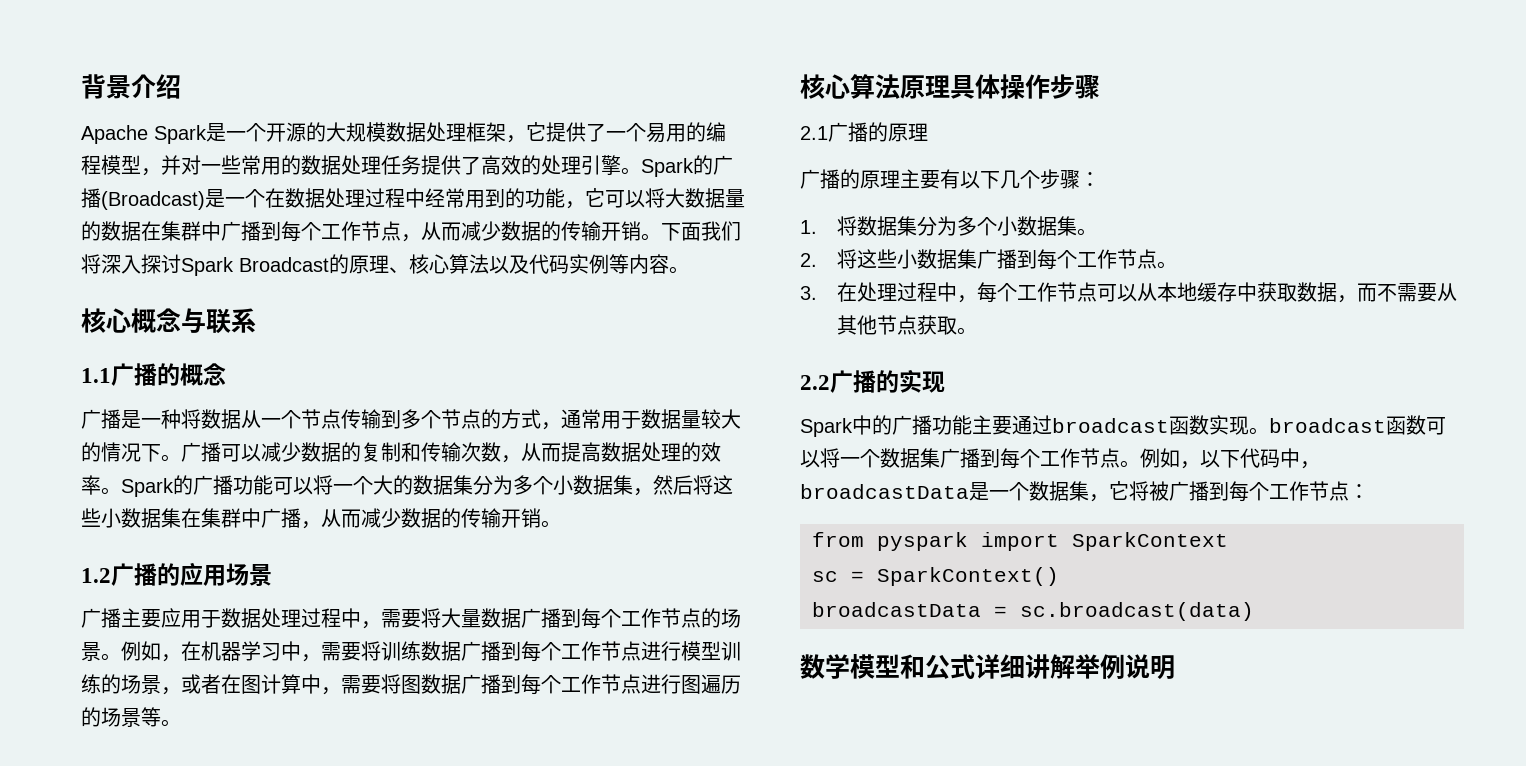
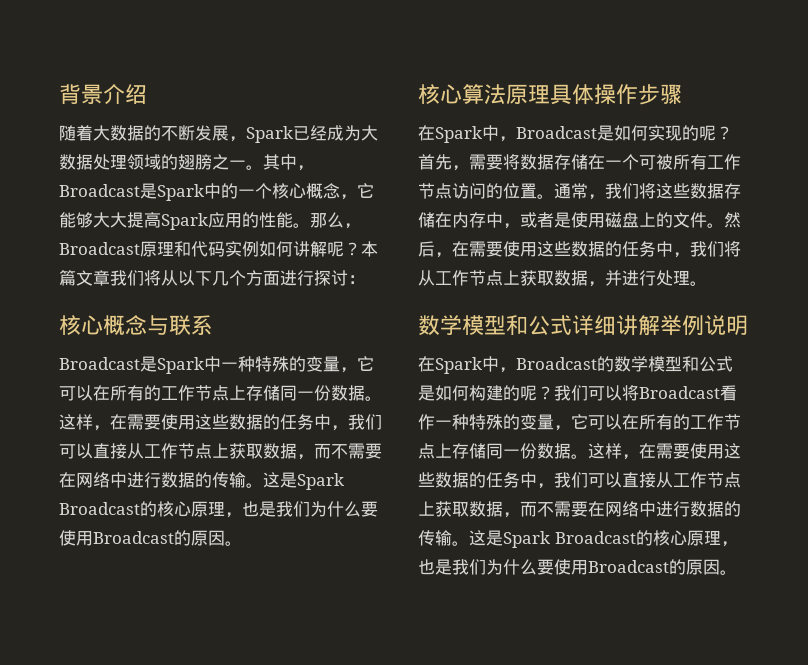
[81,122,726,144] [81,155,733,177] [81,188,745,210] [81,221,741,242] [81,254,689,276] [81,308,256,334] [81,363,226,386] [81,409,741,430] [81,442,721,463] [81,475,733,497] [81,508,561,529] [81,562,272,586] [81,608,741,629] [81,641,741,662] [81,674,741,695] [81,707,161,727] Apache Spark是一个开源的大规模数据处理框架，它提供了一个易用的编程模型，并对一些常用的数据处理任务提供了高效的处理引擎。Spark的广播(Broadcast)是一个在数据处理过程中经常用到的功能，它可以将大数据量的数据在集群中广播到每个工作节点，从而减少数据的传输开销。下面我们将深入探讨Spark Broadcast的原理、核心算法以及代码实例等内容。 // 核心概念与联系 // 1.1广播的概念 // 广播是一种将数据从一个节点传输到多个节点的方式，通常用于数据量较大的情况下。广播可以减少数据的复制和传输次数，从而提高数据处理的效率。Spark的广播功能可以将一个大的数据集分为多个小数据集，然后将这些小数据集在集群中广播，从而减少数据的传输开销。 // 1.2广播的应用场景 // 广播主要应用于数据处理过程中，需要将大量数据广播到每个工作节点的场景。例如，在机器学习中，需要将训练数据广播到每个工作节点进行模型训练的场景，或者在图计算中，需要将图数据广播到每个工作节点进行图遍历的场景等 -> [59,125,378,143] [59,154,314,171] [59,183,374,201] [59,212,361,230] [59,241,378,257] [59,270,365,286] [59,315,213,335] [59,356,374,374] [59,385,382,401] [59,414,382,431] [59,443,382,460] [59,472,344,490] [59,501,378,518] [59,530,225,546] 随着大数据的不断发展，Spark已经成为大数据处理领域的翅膀之一。其中，Broadcast是Spark中的一个核心概念，它能够大大提高Spark应用的性能。那么，Broadcast原理和代码实例如何讲解呢？本篇文章我们将从以下几个方面进行探讨： // 核心概念与联系 // Broadcast是Spark中一种特殊的变量，它可以在所有的工作节点上存储同一份数据。这样，在需要使用这些数据的任务中，我们可以直接从工作节点上获取数据，而不需要在网络中进行数据的传输。这是Spark Broadcast的核心原理，也是我们为什么要使用Broadcast的原因
[800,122,928,142] [800,169,1100,189] [800,216,1097,236] [800,249,1177,270] [800,282,1457,303] [836,315,977,335] [800,369,945,393] [800,415,1446,437] [800,448,1320,469] [800,481,1369,502] [812,532,1228,551] [812,567,1059,586] [812,602,1254,621] 2.1广播的原理 // 广播的原理主要有以下几个步骤： // 1.将数据集分为多个小数据集。 // 2.将这些小数据集广播到每个工作节点。 // 3.在处理过程中，每个工作节点可以从本地缓存中获取数据，而不需要从其他节点获取。 // 2.2广播的实现 // Spark中的广播功能主要通过broadcast函数实现。broadcast函数可以将一个数据集广播到每个工作节点。例如，以下代码中，broadcastData是一个数据集，它将被广播到每个工作节点： // from pyspark import SparkContext // sc = SparkContext() // broadcastData = sc.broadcast(data) -> [418,125,733,143] [418,154,741,171] [418,183,741,200] [418,212,741,229] [418,241,741,258] [418,270,707,287] 在Spark中，Broadcast是如何实现的呢？首先，需要将数据存储在一个可被所有工作节点访问的位置。通常，我们将这些数据存储在内存中，或者是使用磁盘上的文件。然后，在需要使用这些数据的任务中，我们将从工作节点上获取数据，并进行处理。
(1175, 667) none -> [418,356,733,374] [418,385,737,401] [418,414,741,431] [418,443,741,460] [418,472,741,489] [418,501,741,518] [418,530,738,548] [418,559,737,575] // 在Spark中，Broadcast的数学模型和公式是如何构建的呢？我们可以将Broadcast看作一种特殊的变量，它可以在所有的工作节点上存储同一份数据。这样，在需要使用这些数据的任务中，我们可以直接从工作节点上获取数据，而不需要在网络中进行数据的传输。这是Spark Broadcast的核心原理，也是我们为什么要使用Broadcast的原因。

